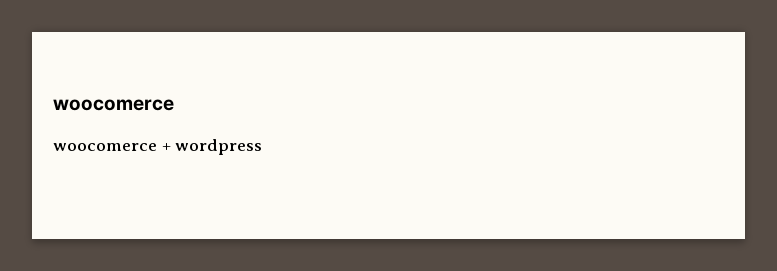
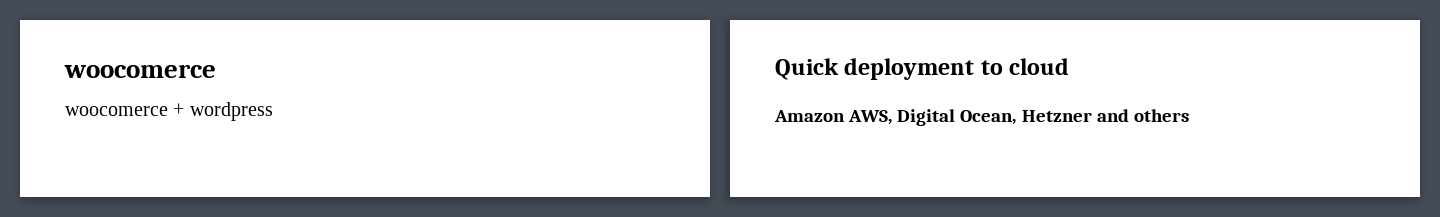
(263, 147) none -> [775,58,1070,80] [774,109,1189,126] // Quick deployment to cloud // Amazon AWS, Digital Ocean, Hetzner and others

